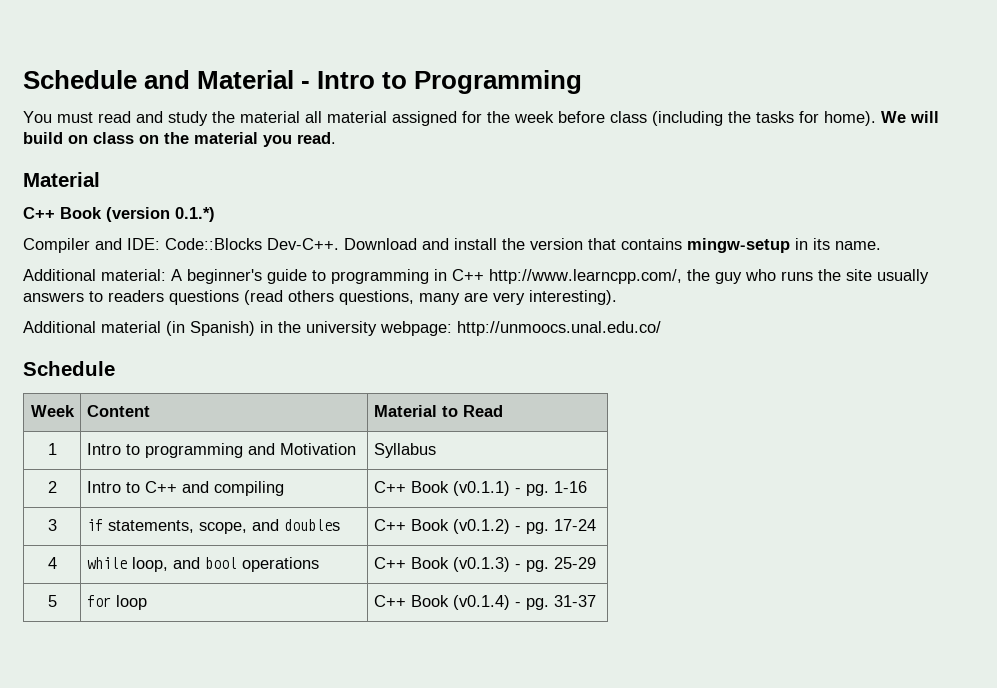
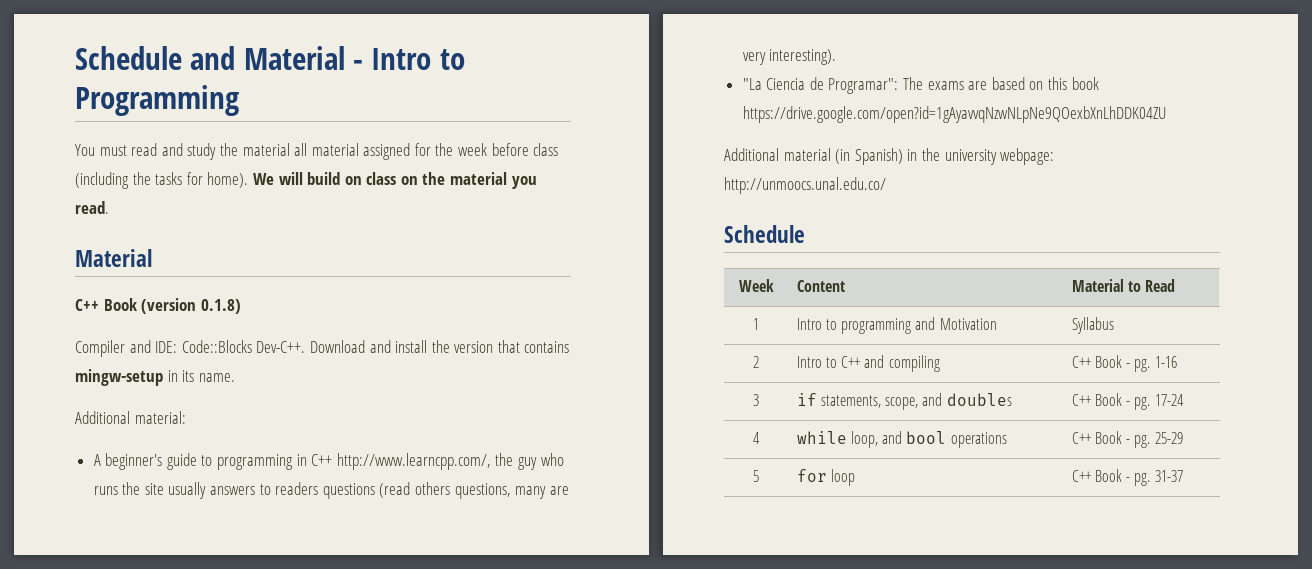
[175,207,215,222] 0.1.*) -> [200,299,241,314] 0.1.8)
(166, 275) none -> (186, 417) //
(617, 297) none -> [742,77,1099,94] [742,106,1166,123] // "La Ciencia de Programar": The exams are based on this book https://drive.google.com/open?id=1gAyavvqNzwNLpNe9QOexbXnLhDDK04ZU
[452,481,510,496] (v0.1.1) -> (1123, 361) none
[452,519,510,534] (v0.1.2) -> (1123, 399) none
[452,557,510,572] (v0.1.3) -> (1123, 437) none
[452,595,510,610] (v0.1.4) -> (1123, 475) none

